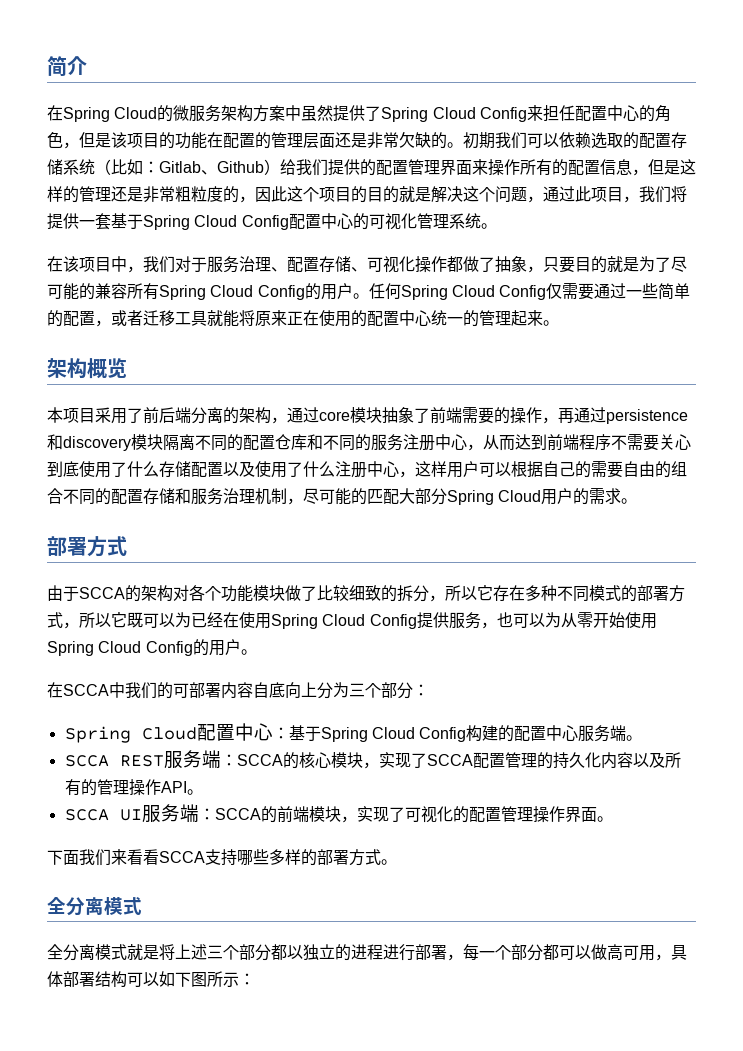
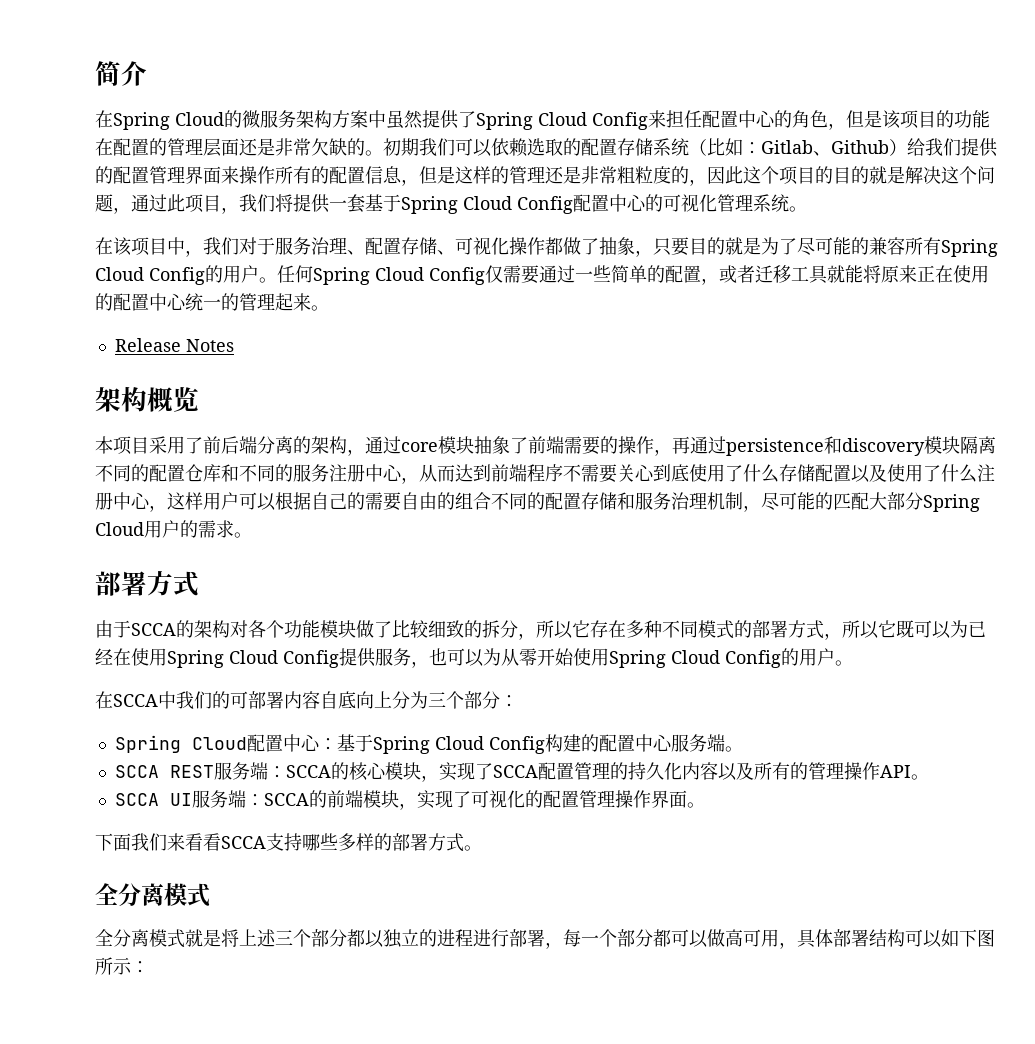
(559, 323) none -> [114,338,234,352] // Release Notes

